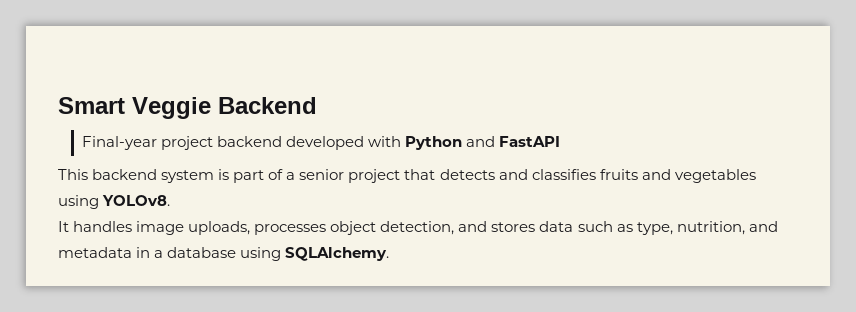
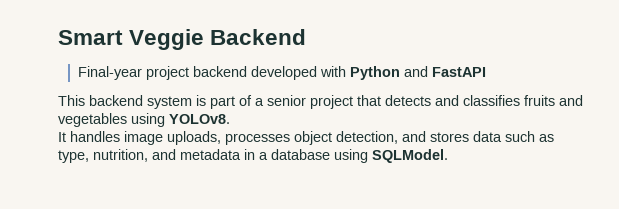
[285,247,390,261] SQLAlchemy. -> [372,149,448,163] SQLModel.

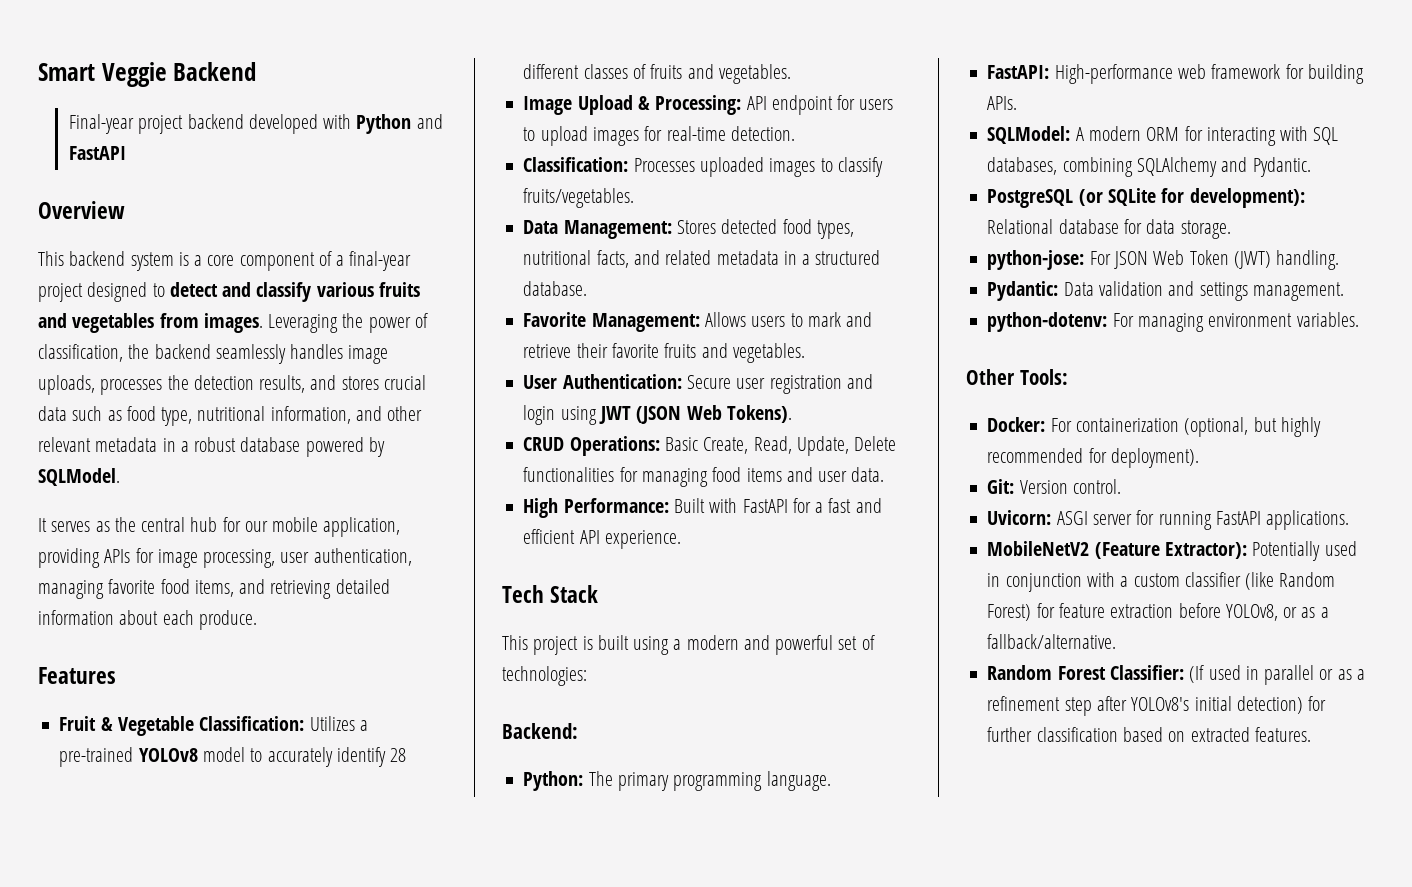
(487, 72) none -> [38,201,125,219] // Overview
[210,95,583,109] [58,113,230,127] [58,132,66,142] part of a senior project that detects and classifies fruits and vegetables using YOLOv8. // It -> [194,251,412,271] [38,282,420,302] [38,313,428,333] [38,344,286,364] a core component of a final-year project designed to detect and classify various fruits and vegetables from images. Leveraging the power of classification, the backend seamlessly
[294,131,398,145] object detection, -> [167,375,306,393] the detection results,
(469, 137) none -> [383,375,426,390] crucial
[58,149,448,163] type, nutrition, and metadata in a database using SQLModel. -> [126,406,423,426] [38,437,385,457] [38,468,120,486] [38,517,401,537] [38,548,412,568] [38,579,390,599] [38,610,257,630] [38,667,116,684] [59,716,368,736] [59,747,407,767] [523,64,791,84] [523,95,894,115] [523,126,795,146] [523,157,883,177] [523,188,635,208] [523,219,854,239] [523,250,881,268] [523,281,588,296] [523,312,873,332] [523,343,805,363] [523,374,873,394] [523,405,792,425] [523,436,897,456] [523,467,885,487] [523,498,882,518] [523,529,681,549] [502,585,599,603] [502,635,875,655] [502,666,587,686] [502,723,578,739] [523,771,831,791] [987,64,1364,84] [987,96,1018,110] [987,126,1339,146] [987,157,1311,177] [987,188,1305,208] [987,219,1231,239] [987,250,1340,270] [987,281,1344,301] [987,312,1359,332] [966,369,1068,385] [987,417,1321,437] [987,448,1199,468] [987,479,1121,494] [987,510,1350,530] [987,541,1357,561] [987,572,1336,592] [987,603,1329,621] [987,634,1117,649] [987,665,1365,685] [987,696,1327,716] [987,727,1311,742] food type, nutritional information, and other relevant metadata in a robust database powered by SQLModel. // It serves as the central hub for our mobile application, providing APIs for image processing, user authentication, managing favorite food items, and retrieving detailed information about each produce. // Features // Fruit & Vegetable Classification: Utilizes a pre-trained YOLOv8 model to accurately identify 28 different classes of fruits and vegetables. // Image Upload & Processing: API endpoint for users to upload images for real-time detection. // Classification: Processes uploaded images to classify fruits/vegetables. // Data Management: Stores detected food types, nutritional facts, and related metadata in a structured database. // Favorite Management: Allows users to mark and retrieve their favorite fruits and vegetables. // User Authentication: Secure user registration and login using JWT (JSON Web Tokens). // CRUD Operations: Basic Create, Read, Update, Delete functionalities for managing food items and user data. // High Performance: Built with FastAPI for a fast and efficient API experience. // Tech Stack // This project is built using a modern and powerful set of technologies: // Backend: // Python: The primary programming language. // FastAPI: High-performance web framework for building APIs. // SQLModel: A modern ORM for interacting with SQL databases, combining SQLAlchemy and Pydantic. // PostgreSQL (or SQLite for development): Relational database for data storage. // python-jose: For JSON Web Token (JWT) handling. // Pydantic: Data validation and settings management. // python-dotenv: For managing environment variables. // Other Tools: // Docker: For containerization (optional, but highly recommended for deployment). // Git: Version control. // Uvicorn: ASGI server for running FastAPI applications. // MobileNetV2 (Feature Extractor): Potentially used in conjunction with a custom classifier (like Random Forest) for feature extraction before YOLOv8, or as a fallback/alternative. // Random Forest Classifier: (If used in parallel or as a refinement step after YOLOv8's initial detection) for further classification based on extracted features.

